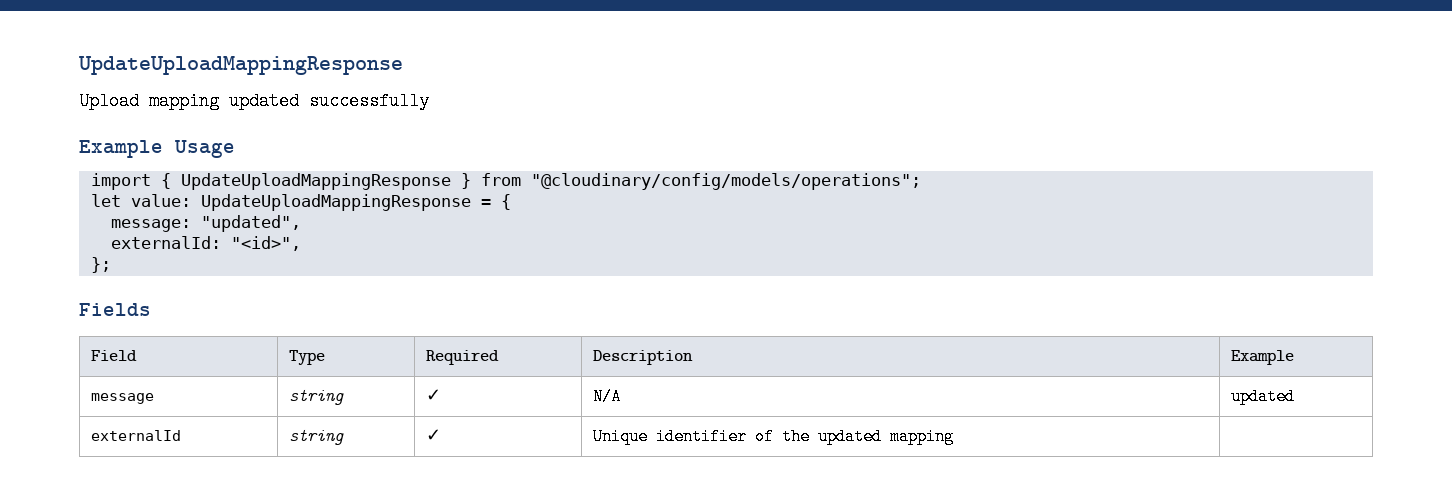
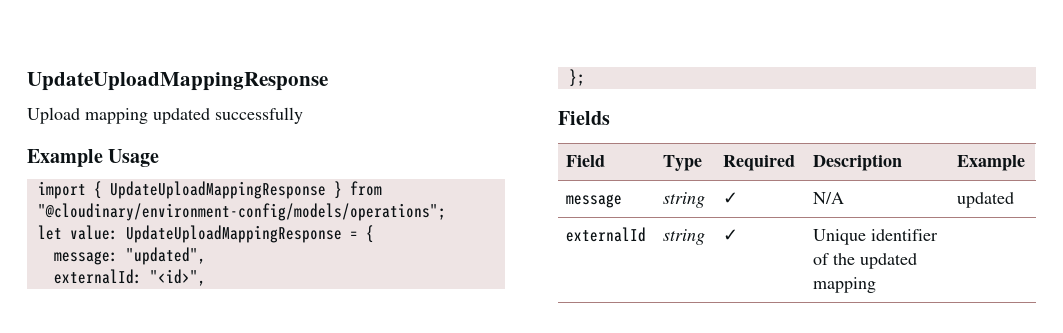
[530,173,921,190] "@cloudinary/config/models/operations"; -> [37,203,446,221] "@cloudinary/environment-config/models/operations";

